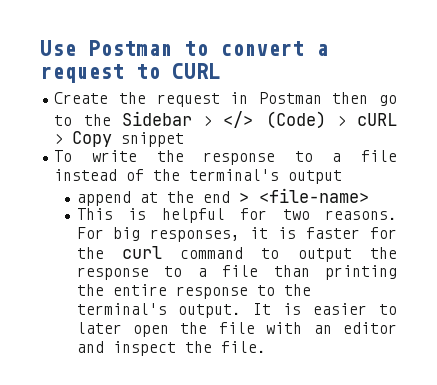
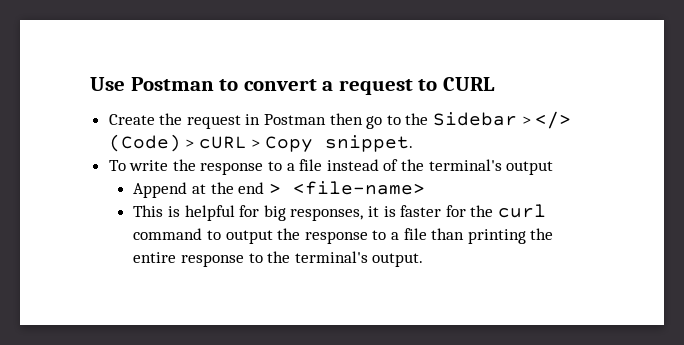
[121,132,185,147] snippet -> [325,135,414,152] snippet.
[76,191,131,206] append -> [133,182,188,198] Append
[282,209,397,220] [76,227,104,239] two reasons. For -> (260, 211) none
[253,303,397,315] [76,322,397,337] [76,341,266,356] It is easier to later open the file with an editor and inspect the file. -> (424, 260) none

